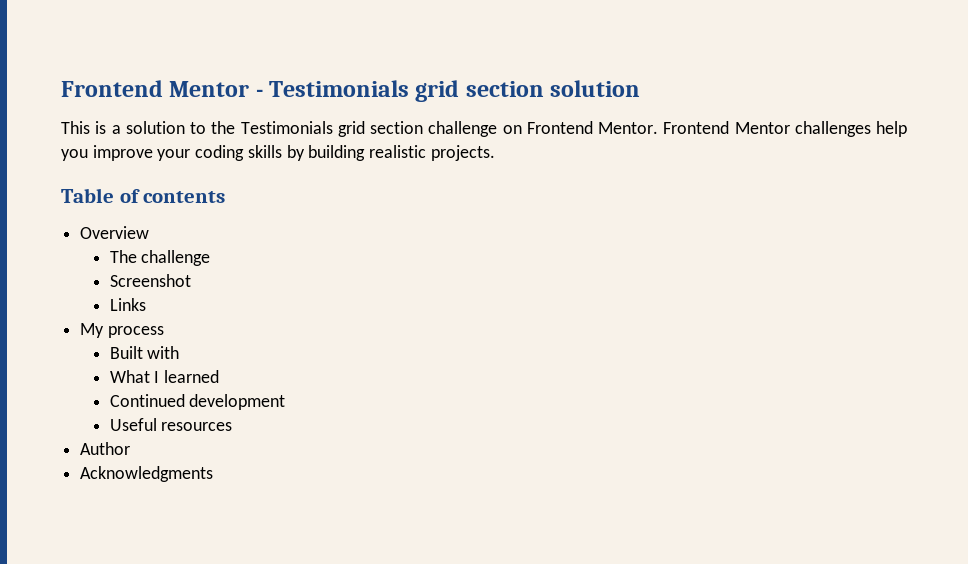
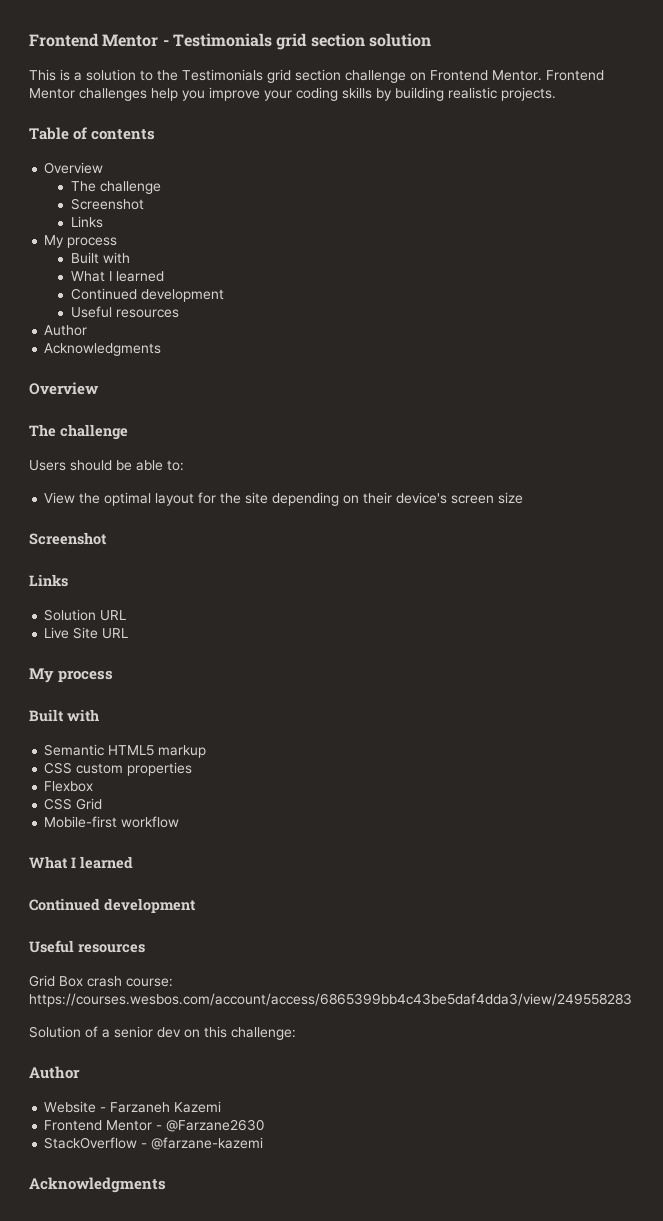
(214, 474) none -> [29,382,99,395] [29,424,128,440] [29,460,184,471] [44,492,524,506] [29,532,107,545] [29,574,68,587] [44,609,127,621] [44,627,129,639] [29,668,114,683] [29,709,99,722] [44,744,207,758] [44,762,193,776] [44,781,94,792] [44,798,103,810] [44,816,180,828] [29,856,133,869] [29,898,196,913] [29,940,145,953] [29,975,173,987] [29,993,632,1007] [29,1026,296,1040] [29,1066,80,1079] [44,1101,222,1113] [44,1119,265,1132] [44,1137,264,1150] [29,1177,166,1193] // Overview // The challenge // Users should be able to: // View the optimal layout for the site depending on their device's screen size // Screenshot // Links // Solution URL // Live Site URL // My process // Built with // Semantic HTML5 markup // CSS custom properties // Flexbox // CSS Grid // Mobile-first workflow // What I learned // Continued development // Useful resources // Grid Box crash course: https://courses.wesbos.com/account/access/6865399bb4c43be5daf4dda3/view/249558283 // Solution of a senior dev on this challenge: // Author // Website - Farzaneh Kazemi // Frontend Mentor - @Farzane2630 // StackOverflow - @farzane-kazemi // Acknowledgments

